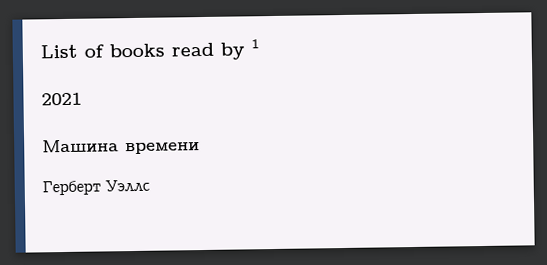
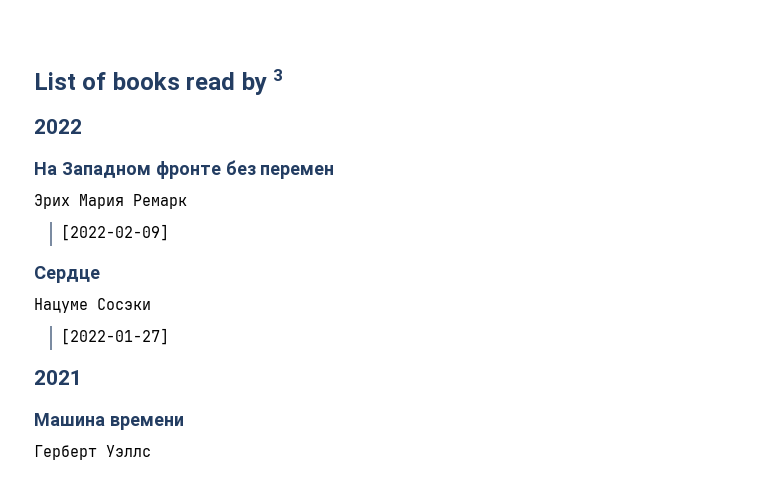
[251,39,259,49] 1 -> [273,69,284,81] [34,119,82,134] [34,160,335,179] [34,194,187,209] [60,224,169,241] [34,266,100,283] [34,298,151,313] [60,328,169,345] 3 // 2022 // На Западном фронте без перемен // Эрих Мария Ремарк // [2022-02-09] // Сердце // Нацуме Сосэки // [2022-01-27]

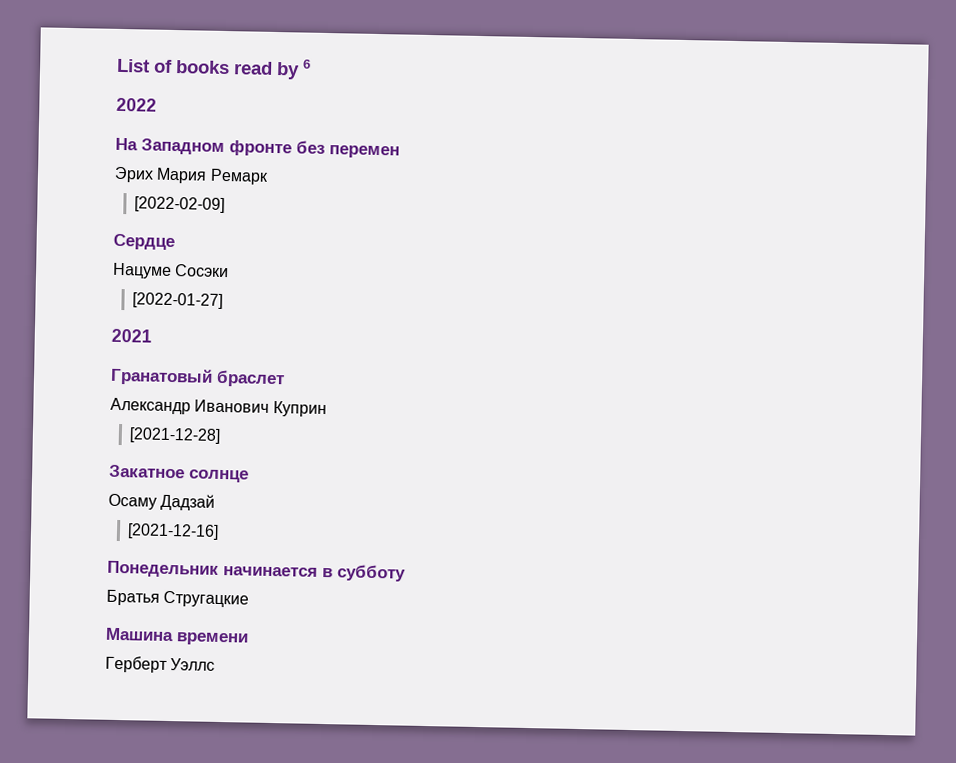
[273,69,284,81] 3 -> [303,59,311,69] 6
(82, 377) none -> [110,367,285,388] [110,397,327,418] [129,427,222,444] [109,464,249,483] [108,493,216,511] [127,523,220,540] [107,560,406,582] [106,589,250,608] // Гранатовый браслет // Александр Иванович Куприн // [2021-12-28] // Закатное солнце // Осаму Дадзай // [2021-12-16] // Понедельник начинается в субботу // Братья Стругацкие

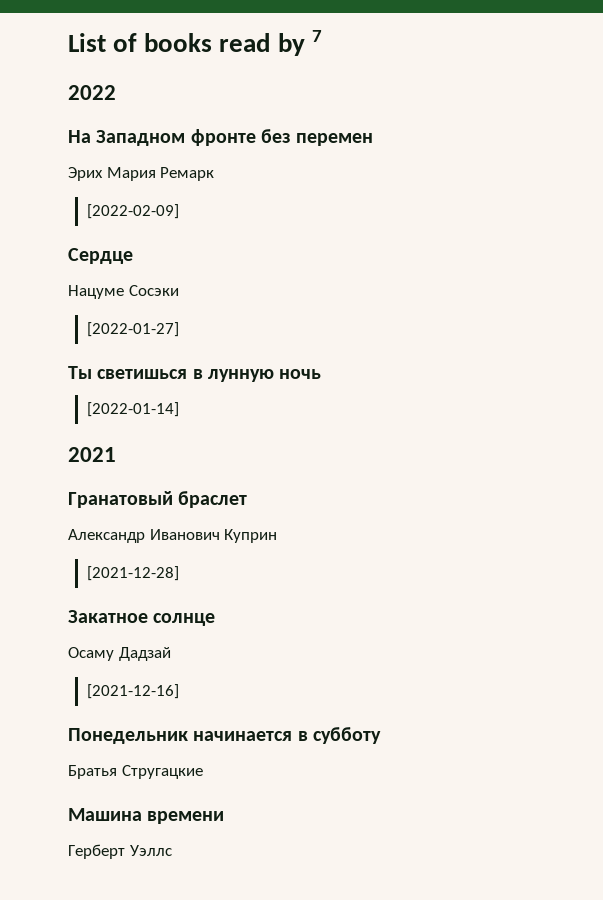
[303,59,311,69] 6 -> [311,30,322,42] 7
(224, 301) none -> [68,366,322,382] [87,402,180,417] // Ты светишься в лунную ночь // [2022-01-14]

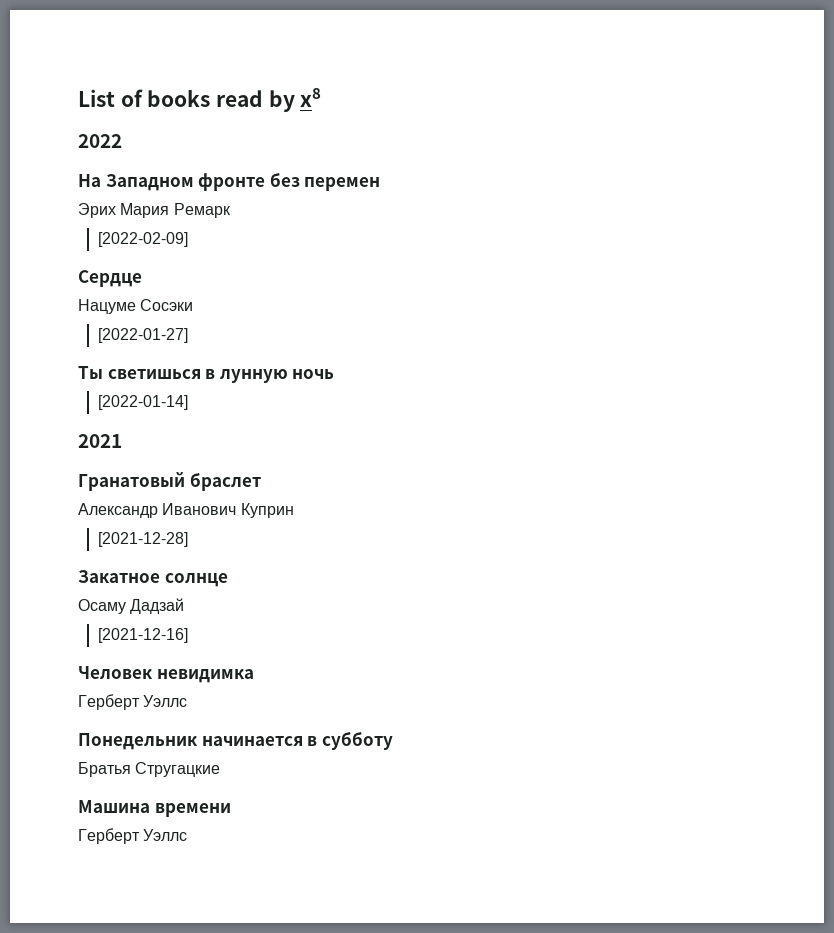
[311,30,322,42] 7 -> [300,88,322,107] x8
(180, 691) none -> [78,666,254,683] [78,694,188,710] // Человек невидимка // Герберт Уэллс

